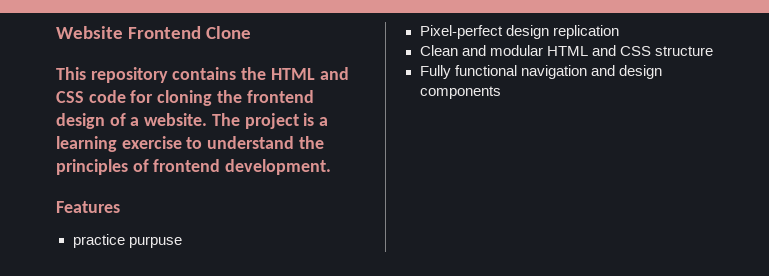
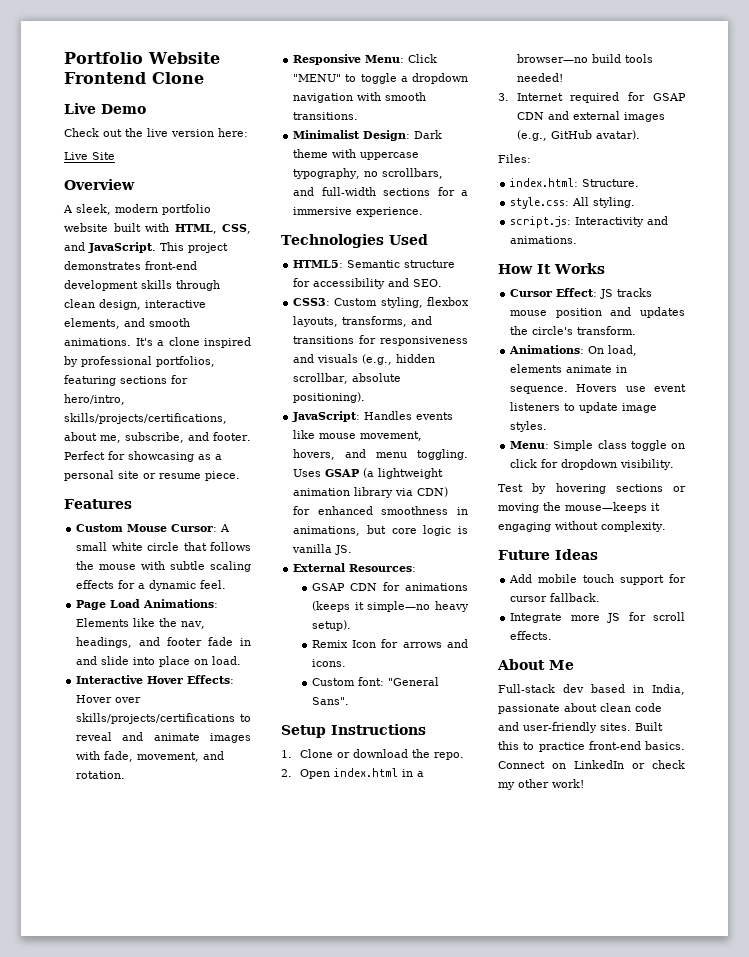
(56, 32) none -> [64,52,143,64] Portfolio
[56,67,349,83] [56,90,314,106] [56,113,329,129] [56,136,324,152] [56,159,332,175] [56,201,120,213] [72,234,182,248] [419,25,619,39] [419,45,713,56] [419,65,662,79] [419,86,501,99] This repository contains the HTML and CSS code for cloning the frontend design of a website. The project is a learning exercise to understand the principles of frontend development. // Features // practice purpuse // Pixel-perfect design replication // Clean and modular HTML and CSS structure // Fully functional navigation and design components -> [64,103,146,114] [64,128,248,137] [64,152,115,160] [64,179,135,190] [63,204,211,215] [64,223,251,234] [64,242,228,253] [64,261,197,270] [64,280,220,291] [64,299,206,310] [64,318,190,329] [64,337,251,348] [64,356,215,367] [64,375,188,386] [64,394,125,405] [64,413,227,424] [64,432,252,443] [64,451,222,462] [64,470,240,481] [64,499,132,509] [76,524,231,532] [76,542,251,551] [76,561,251,572] [76,580,227,591] [76,599,219,610] [76,618,206,629] [76,637,251,648] [76,656,242,667] [76,675,235,684] [76,695,142,703] [76,713,251,724] [76,732,251,743] [76,751,225,762] [76,771,126,779] [293,54,438,65] [293,73,468,84] [293,92,427,103] [293,112,359,120] [293,130,443,141] [293,149,420,160] [293,168,444,179] [293,187,468,196] [293,207,424,217] [281,234,428,248] [293,260,456,268] [293,278,443,289] [293,297,469,308] [293,316,433,327] [293,335,468,346] [293,354,436,365] [293,373,402,384] [293,392,366,403] [292,411,454,422] [293,430,423,441] [293,449,468,460] [293,468,444,479] [293,487,449,498] [293,506,468,515] [293,525,468,536] [292,544,353,555] [293,563,417,572] [311,582,468,591] [311,601,469,612] [311,620,351,631] [311,639,468,648] [311,659,346,667] [311,677,439,686] [311,697,349,705] [281,724,426,738] [281,749,464,760] [281,768,424,779] [516,54,653,63] [516,73,563,82] [498,92,686,103] [516,111,665,122] [516,130,640,141] [498,154,531,163] [510,178,640,187] [510,197,636,209] [510,216,669,228] [510,236,578,244] [498,263,605,274] [510,288,653,299] [510,307,685,318] [510,326,637,335] [509,345,638,356] [510,364,628,373] [510,384,686,394] [510,402,658,413] [510,421,548,432] [510,440,685,451] [510,459,675,470] [498,483,686,494] [498,502,660,513] [498,521,666,532] [498,549,598,560] [509,574,686,585] [510,593,601,602] [510,612,685,623] [510,631,553,640] [497,659,574,670] [498,684,685,695] [498,703,662,714] [498,722,663,733] [498,741,685,752] [498,760,685,769] [498,779,584,790] Live Demo // Check out the live version here: // Live Site // Overview // A sleek, modern portfolio website built with HTML, CSS, and JavaScript. This project demonstrates front-end development skills through clean design, interactive elements, and smooth animations. It's a clone inspired by professional portfolios, featuring sections for hero/intro, skills/projects/certifications, about me, subscribe, and footer. Perfect for showcasing as a personal site or resume piece. // Features // Custom Mouse Cursor: A small white circle that follows the mouse with subtle scaling effects for a dynamic feel. // Page Load Animations: Elements like the nav, headings, and footer fade in and slide into place on load. // Interactive Hover Effects: Hover over skills/projects/certifications to reveal and animate images with fade, movement, and rotation. // Responsive Menu: Click "MENU" to toggle a dropdown navigation with smooth transitions. // Minimalist Design: Dark theme with uppercase typography, no scrollbars, and full-width sections for a immersive experience. // Technologies Used // HTML5: Semantic structure for accessibility and SEO. // CSS3: Custom styling, flexbox layouts, transforms, and transitions for responsiveness and visuals (e.g., hidden scrollbar, absolute positioning). // JavaScript: Handles events like mouse movement, hovers, and menu toggling. Uses GSAP (a lightweight animation library via CDN) for enhanced smoothness in animations, but core logic is vanilla JS. // External Resources: // GSAP CDN for animations (keeps it simple—no heavy setup). // Remix Icon for arrows and icons. // Custom font: "General Sans". // Setup Instructions // 1. Clone or download the repo. // 2. Open index.html in a browser—no build tools needed! // 3. Internet required for GSAP CDN and external images (e.g., GitHub avatar). // Files: // index.html: Structure. // style.css: All styling. // script.js: Interactivity and animations. // How It Works // Cursor Effect: JS tracks mouse position and updates the circle's transform. // Animations: On load, elements animate in sequence. Hovers use event listeners to update image styles. // Menu: Simple class toggle on click for dropdown visibility. // Test by hovering sections or moving the mouse—keeps it engaging without complexity. // Future Ideas // Add mobile touch support for cursor fallback. // Integrate more JS for scroll effects. // About Me // Full-stack dev based in India, passionate about clean code and user-friendly sites. Built this to practice front-end basics. Connect on LinkedIn or check my other work!

